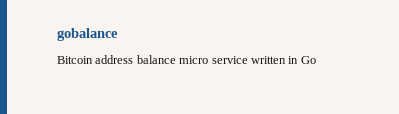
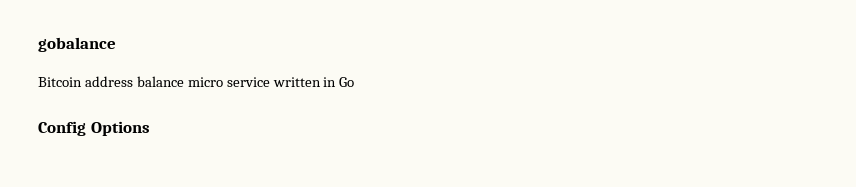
(316, 60) none -> [38,121,150,136] // Config Options

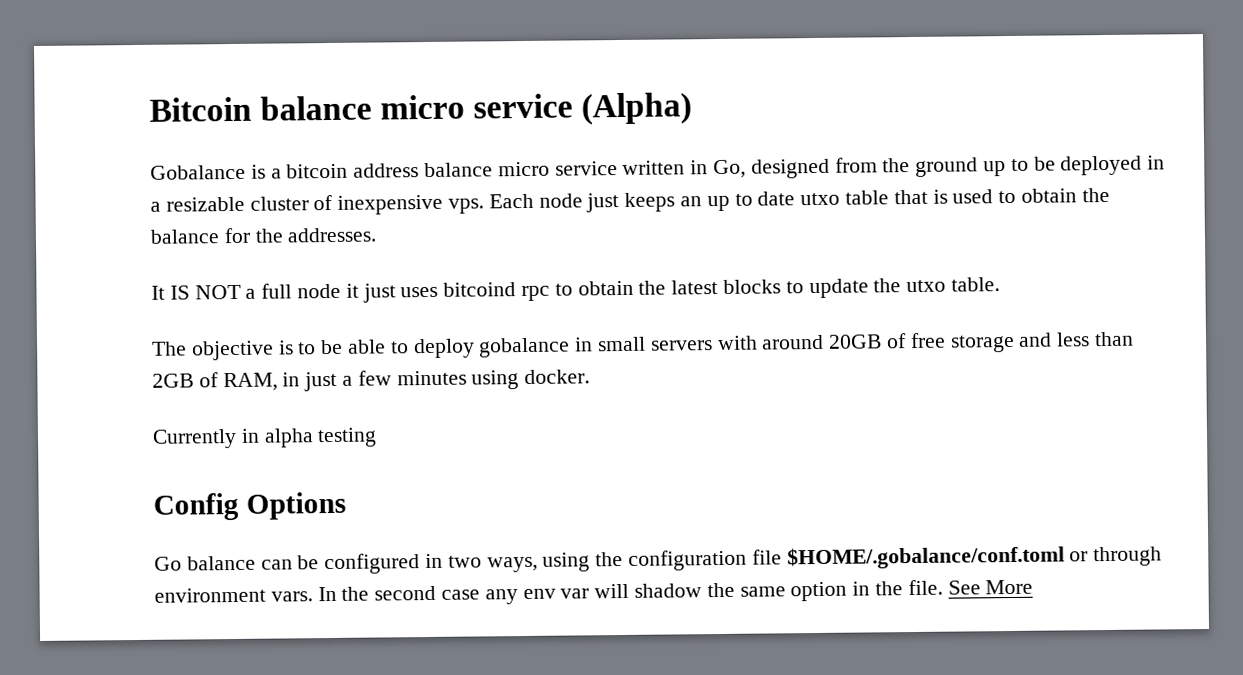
[38,37,116,52] [38,77,82,87] gobalance // Bitcoin -> [149,92,693,126] [150,163,349,180] Bitcoin balance micro service (Alpha) // Gobalance is a bitcoin
[339,77,355,87] [38,121,150,136] Go // Config Options -> [713,155,1166,179] [150,187,1110,215] [150,227,377,244] [151,277,1001,303] [152,331,1135,361] [152,369,591,392] [152,427,378,449] [153,491,346,521] [154,545,1163,575] [154,579,1034,605] Go, designed from the ground up to be deployed in a resizable cluster of inexpensive vps. Each node just keeps an up to date utxo table that is used to obtain the balance for the addresses. // It IS NOT a full node it just uses bitcoind rpc to obtain the latest blocks to update the utxo table. // The objective is to be able to deploy gobalance in small servers with around 20GB of free storage and less than 2GB of RAM, in just a few minutes using docker. // Currently in alpha testing // Config Options // Go balance can be configured in two ways, using the configuration file $HOME/.gobalance/conf.toml or through environment vars. In the second case any env var will shadow the same option in the file. See More

